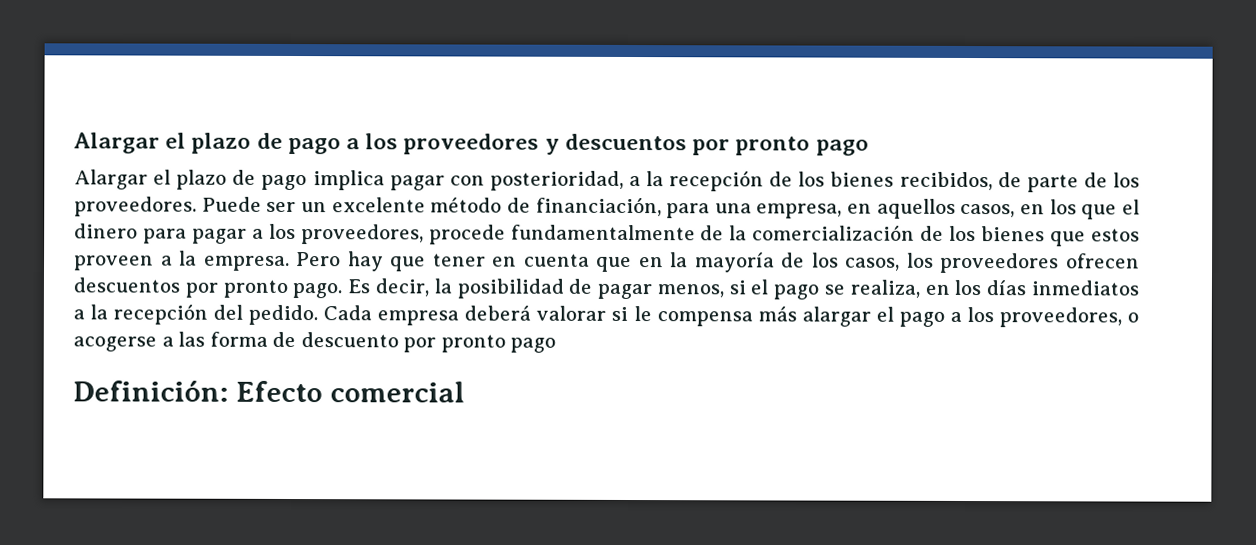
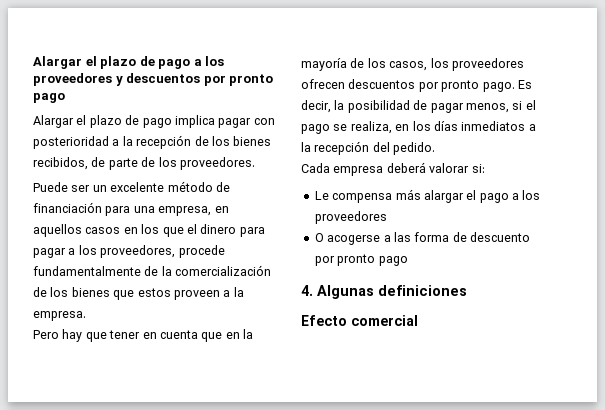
[489,170,624,191] posterioridad, -> [33,136,109,149] posterioridad
(197, 206) none -> (255, 163) //
[535,196,662,217] financiación, -> [33,202,102,213] financiación
[960,203,1016,218] casos, -> [85,227,121,234] casos
(290, 263) none -> (86, 316) //
(319, 315) none -> (436, 148) //
[611,306,652,322] si le -> [471,164,485,173] [314,191,329,200] si: // Le
[998,307,1140,328] proveedores, o -> [314,211,387,224] [314,233,324,242] proveedores // O
[73,380,229,402] Definición: -> [301,285,467,299] 4. Algunas definiciones //

